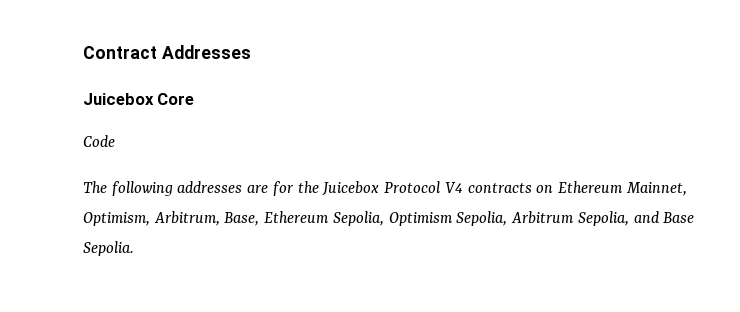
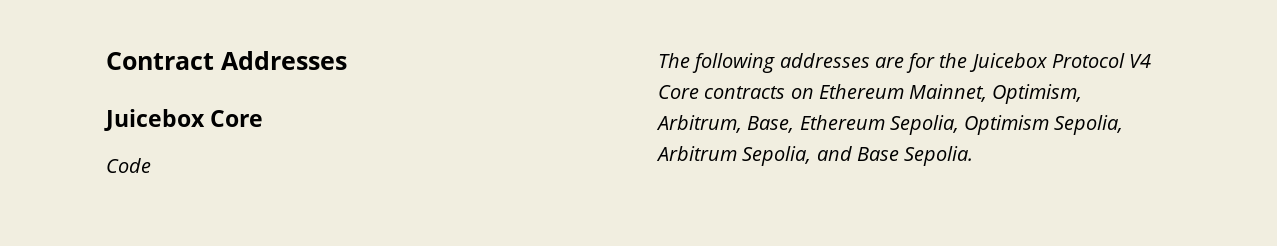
(463, 187) none -> [658,85,699,99] Core

